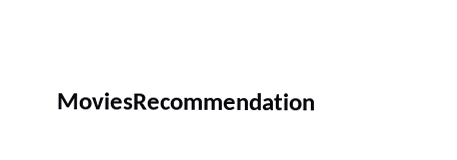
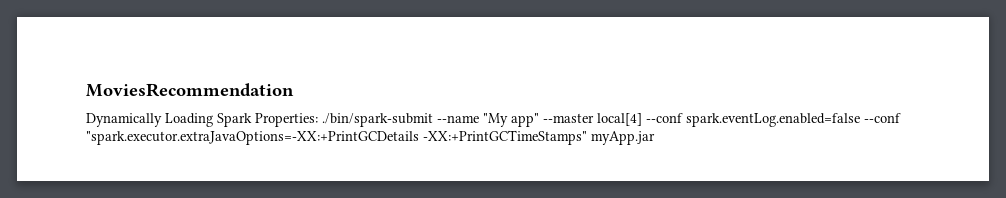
(315, 101) none -> [86,113,901,127] [86,130,655,145] // Dynamically Loading Spark Properties: ./bin/spark-submit --name "My app" --master local[4] --conf spark.eventLog.enabled=false --conf "spark.executor.extraJavaOptions=-XX:+PrintGCDetails -XX:+PrintGCTimeStamps" myApp.jar

